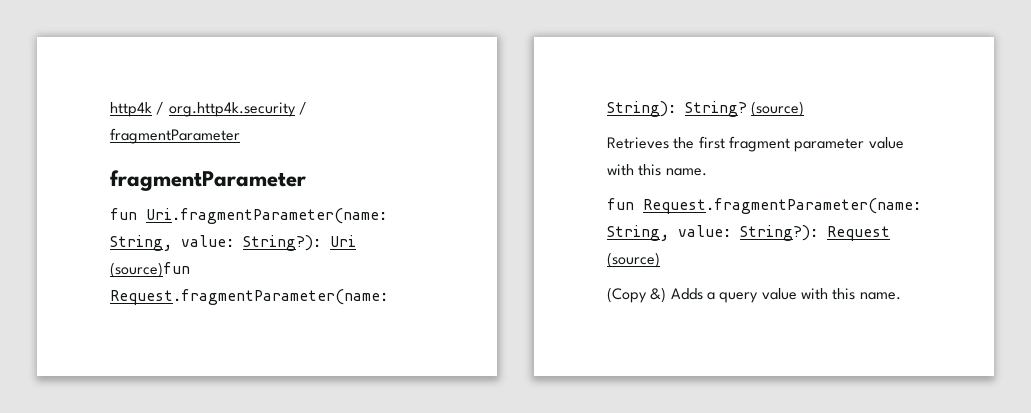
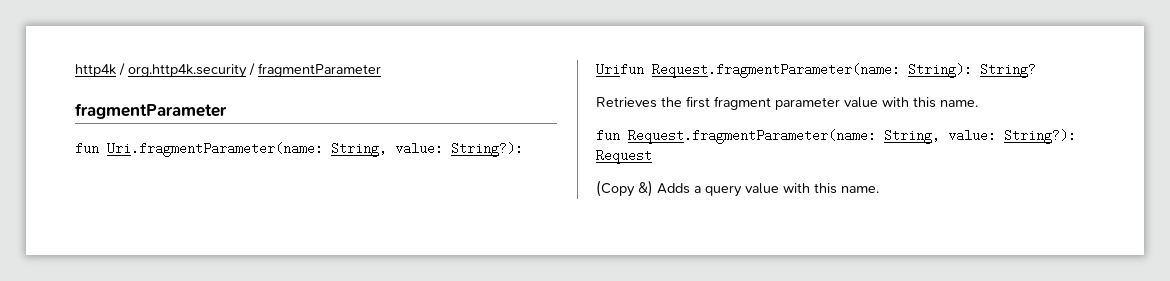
[330,235,356,247] [110,262,190,278] Uri (source)fun -> [596,63,644,76] Urifun
[751,101,805,117] (source) -> (1036, 70) none
[607,252,660,268] (source) -> (652, 156) none

